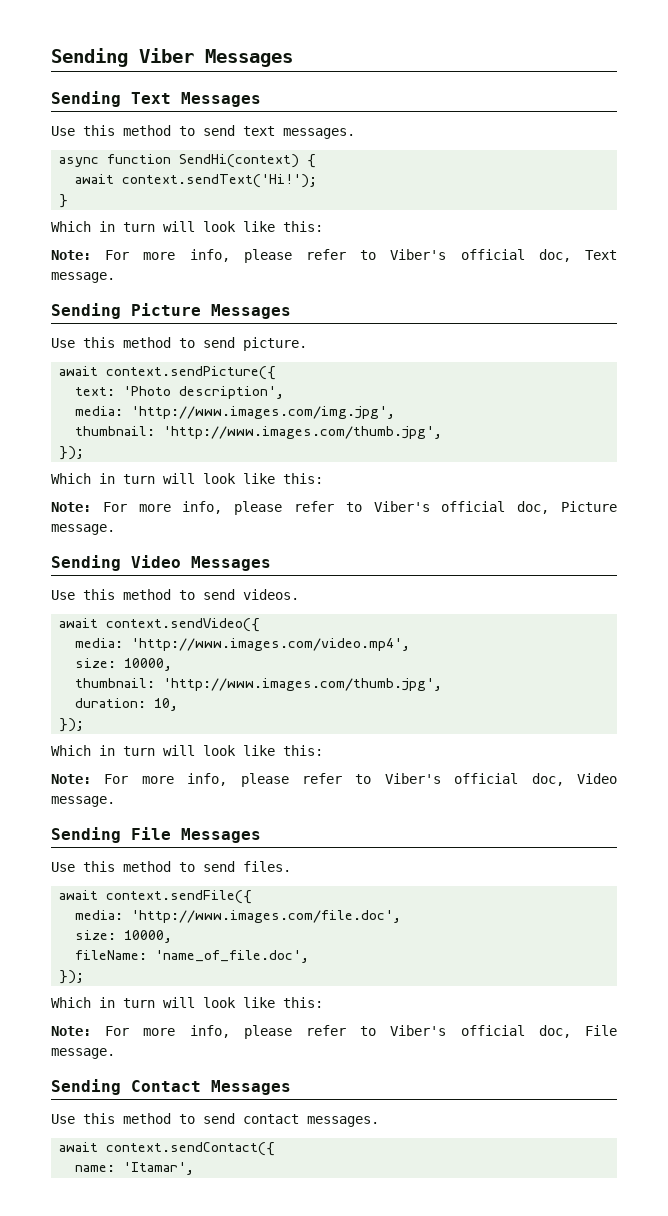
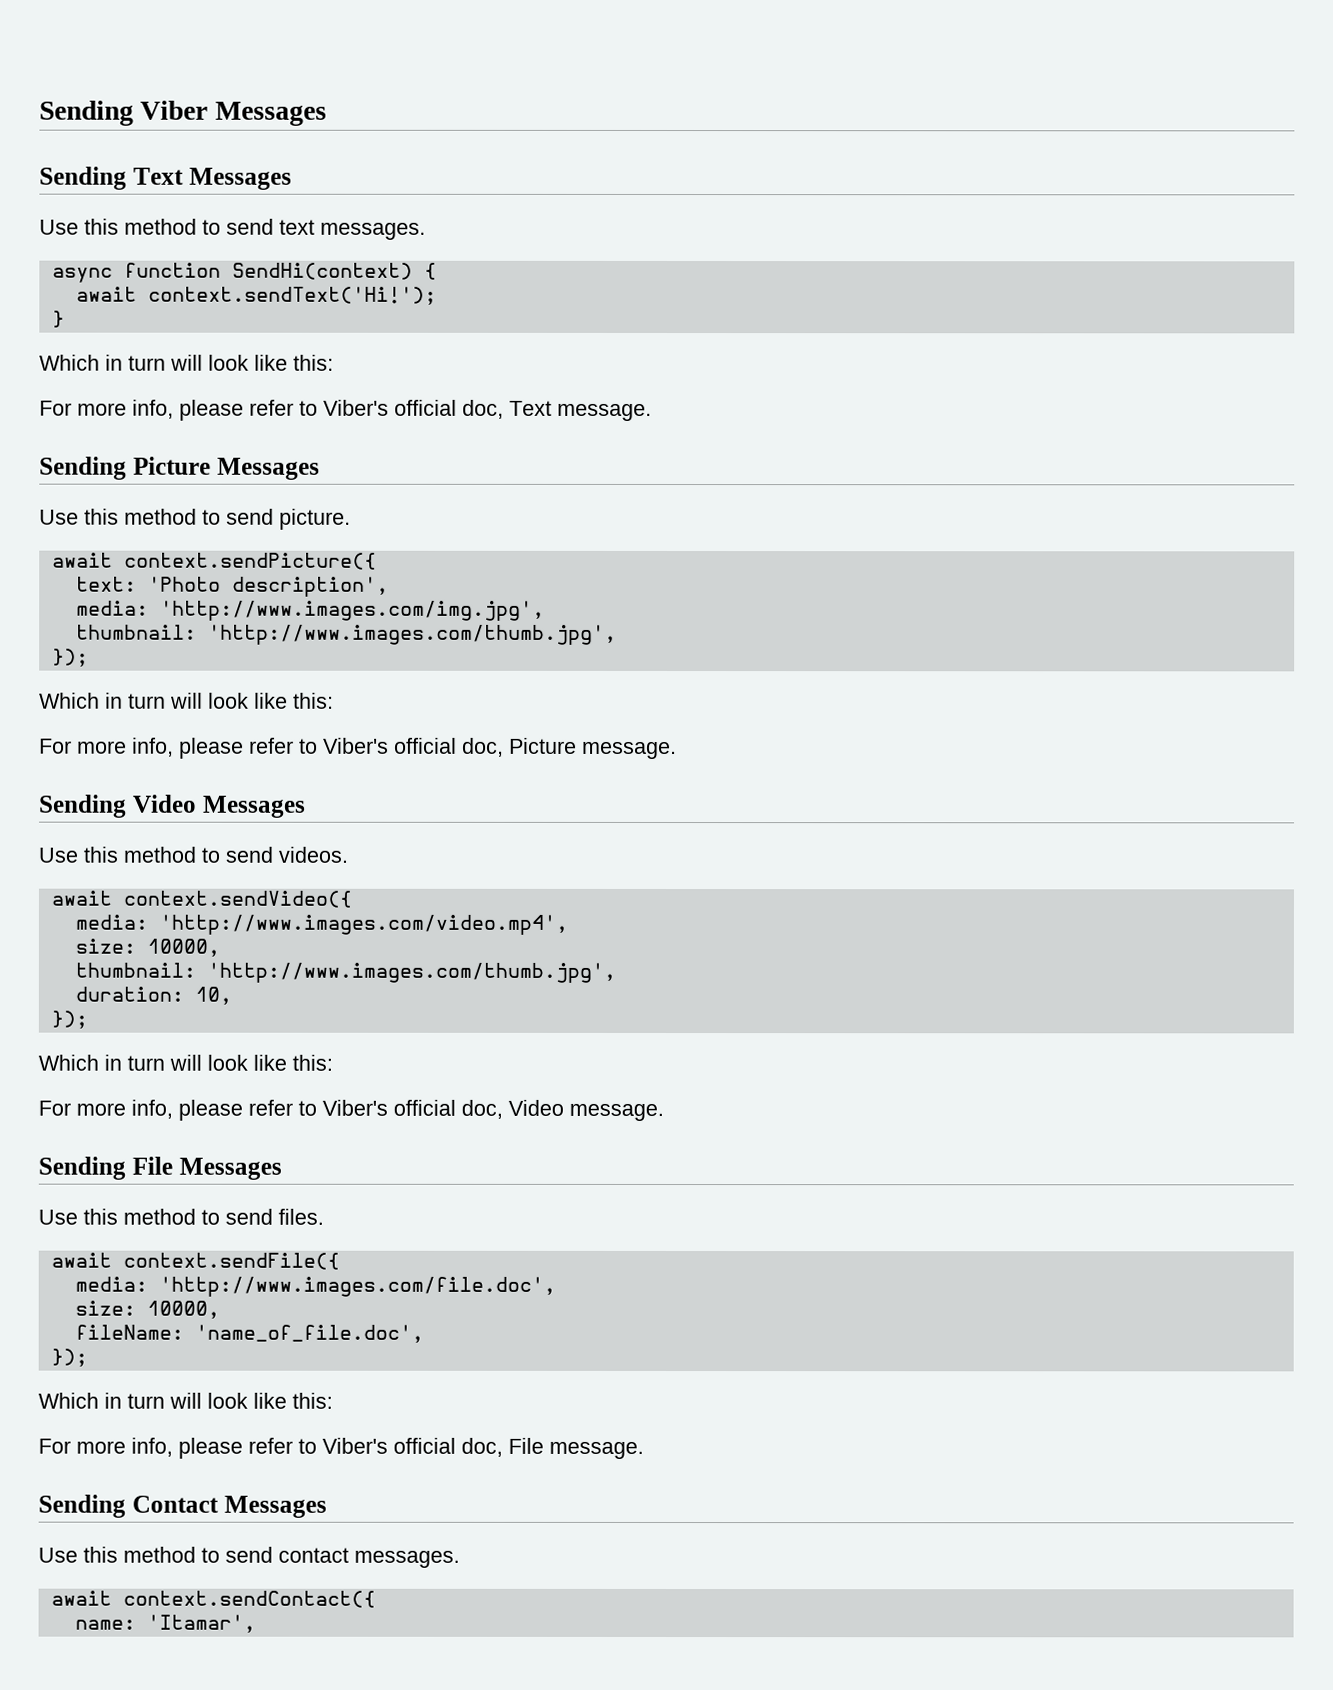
[51,250,91,260] Note: -> (334, 362) none
[51,502,91,512] Note: -> (334, 700) none
[51,774,91,784] Note: -> (333, 1062) none
[51,1026,91,1036] Note: -> (333, 1400) none

